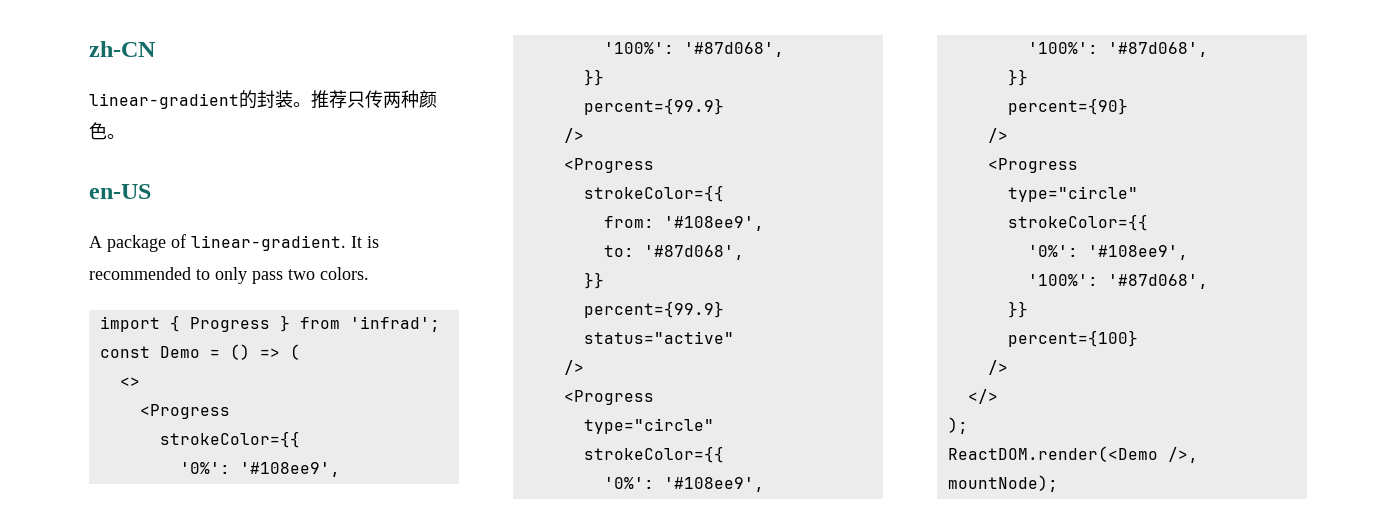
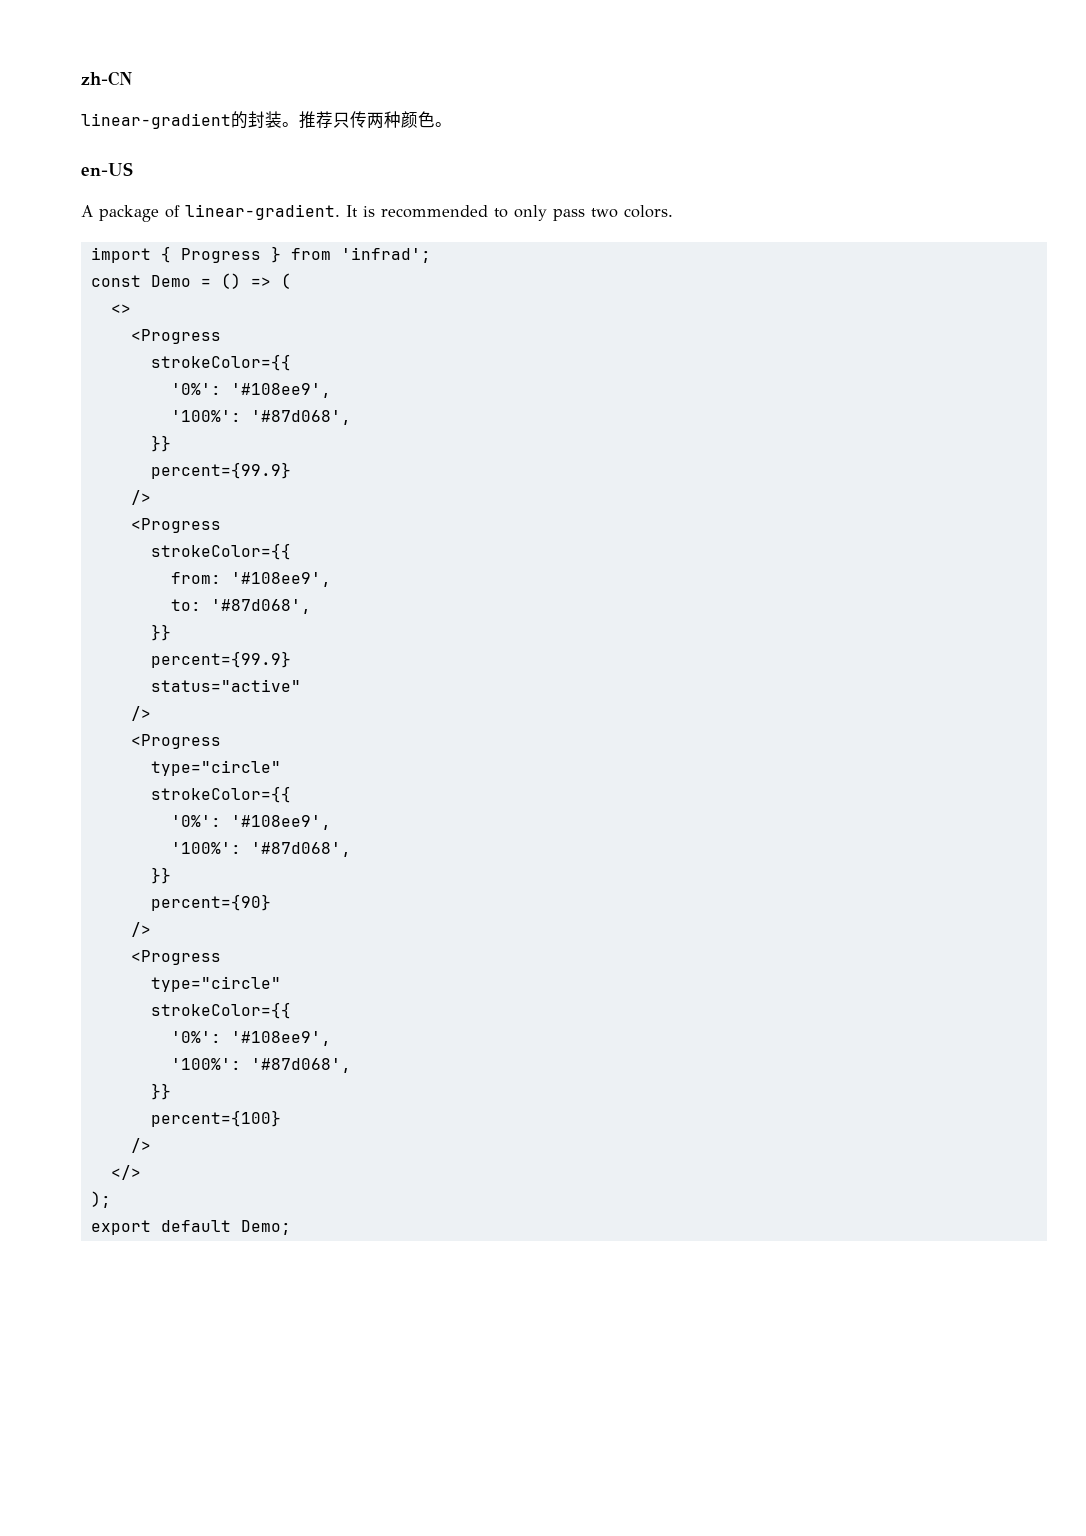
[947,446,1198,463] [947,475,1058,492] ReactDOM.render(<Demo />, mountNode); -> [90,1220,291,1235] export default Demo;

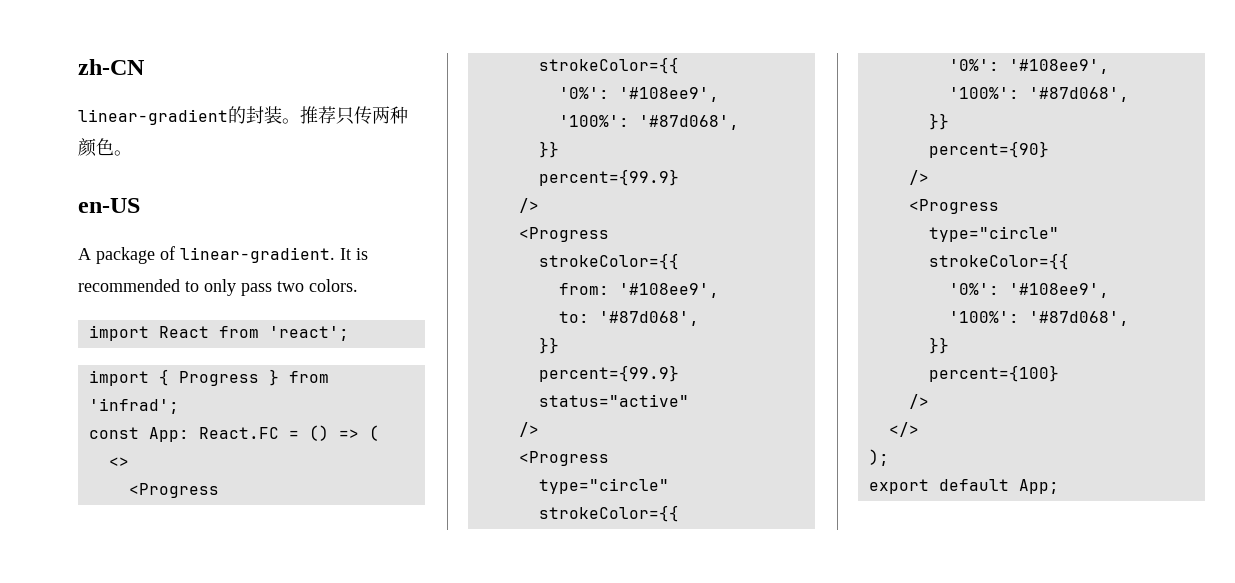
(673, 211) none -> [88,325,349,341] // import React from 'react';
[150,275,191,287] Demo -> [148,427,279,442] App: React.FC
[240,1220,291,1235] Demo; -> [1018,479,1059,494] App;

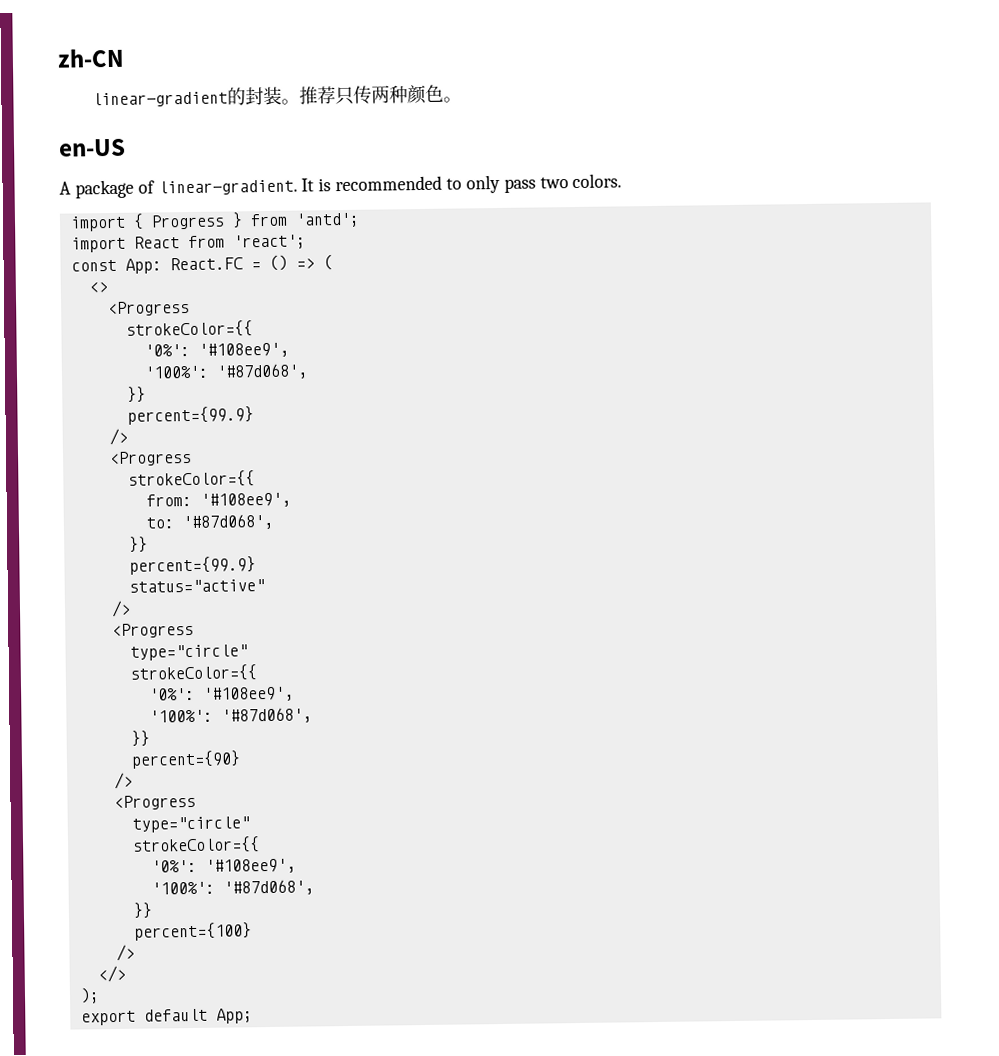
[88,325,349,341] // import React from 'react'; -> (623, 181) none
[88,398,179,414] 'infrad'; -> [294,212,360,228] [70,234,306,253] 'antd'; // import React from 'react';

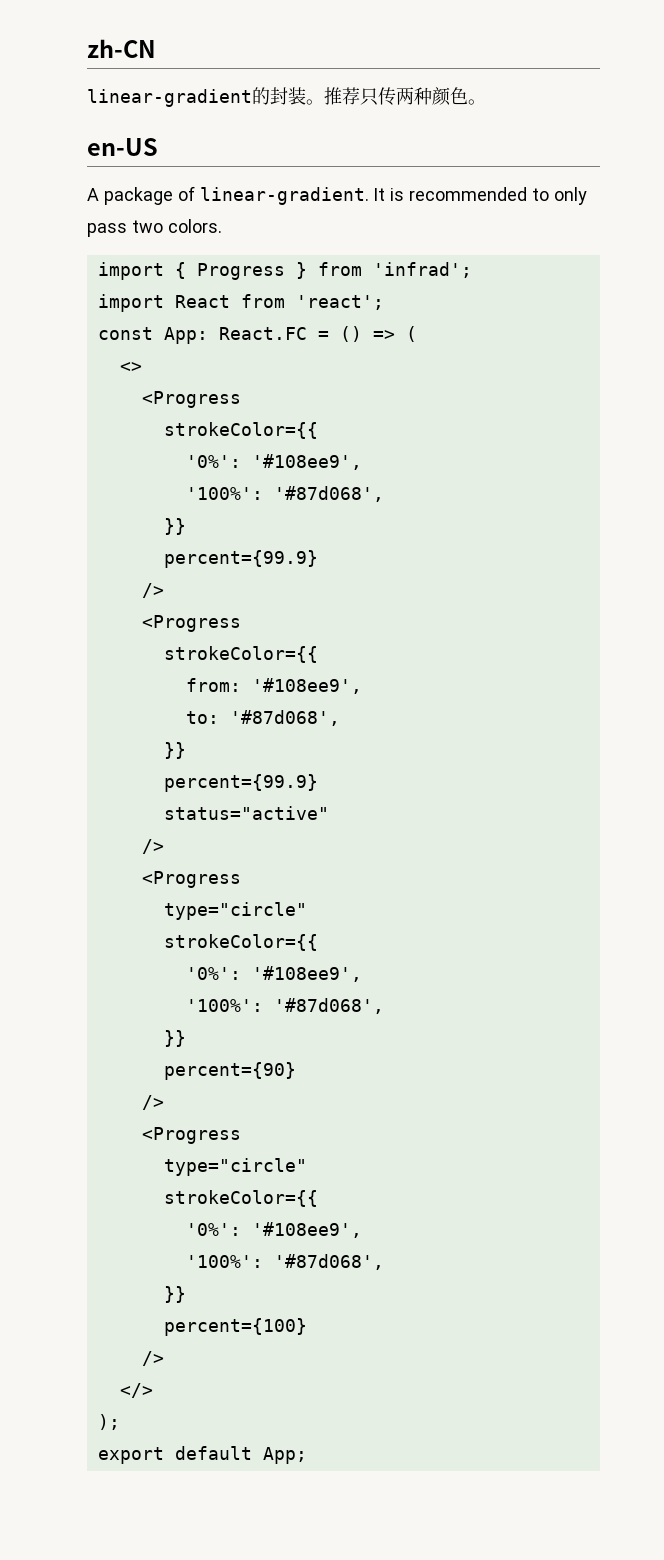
[294,212,360,228] 'antd'; -> [372,262,472,278] 'infrad';

